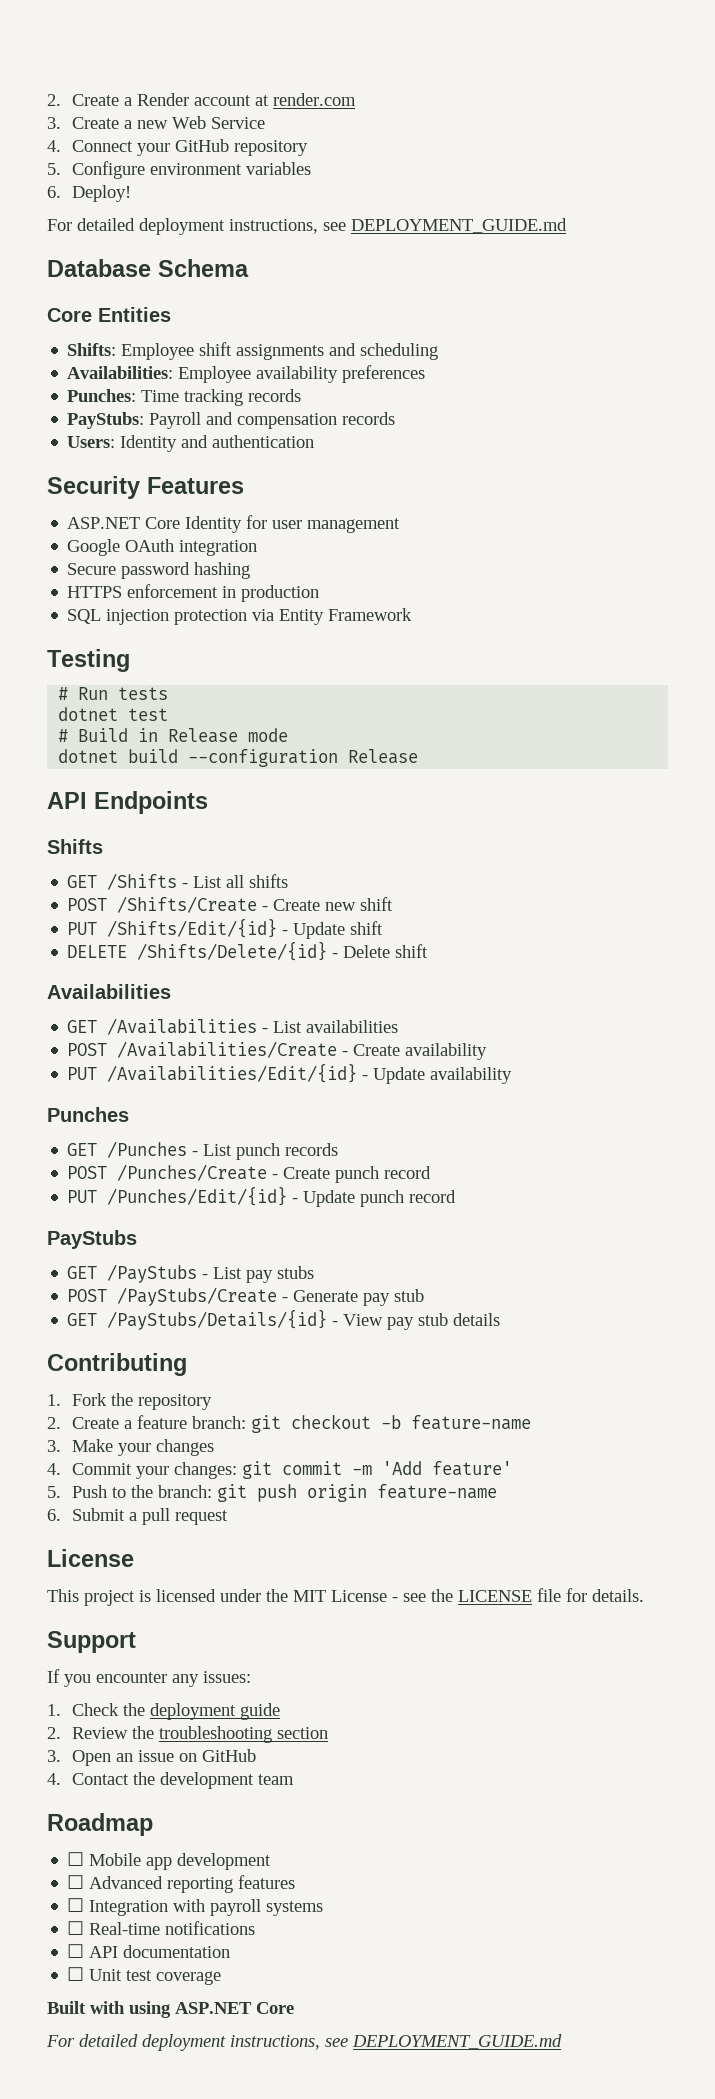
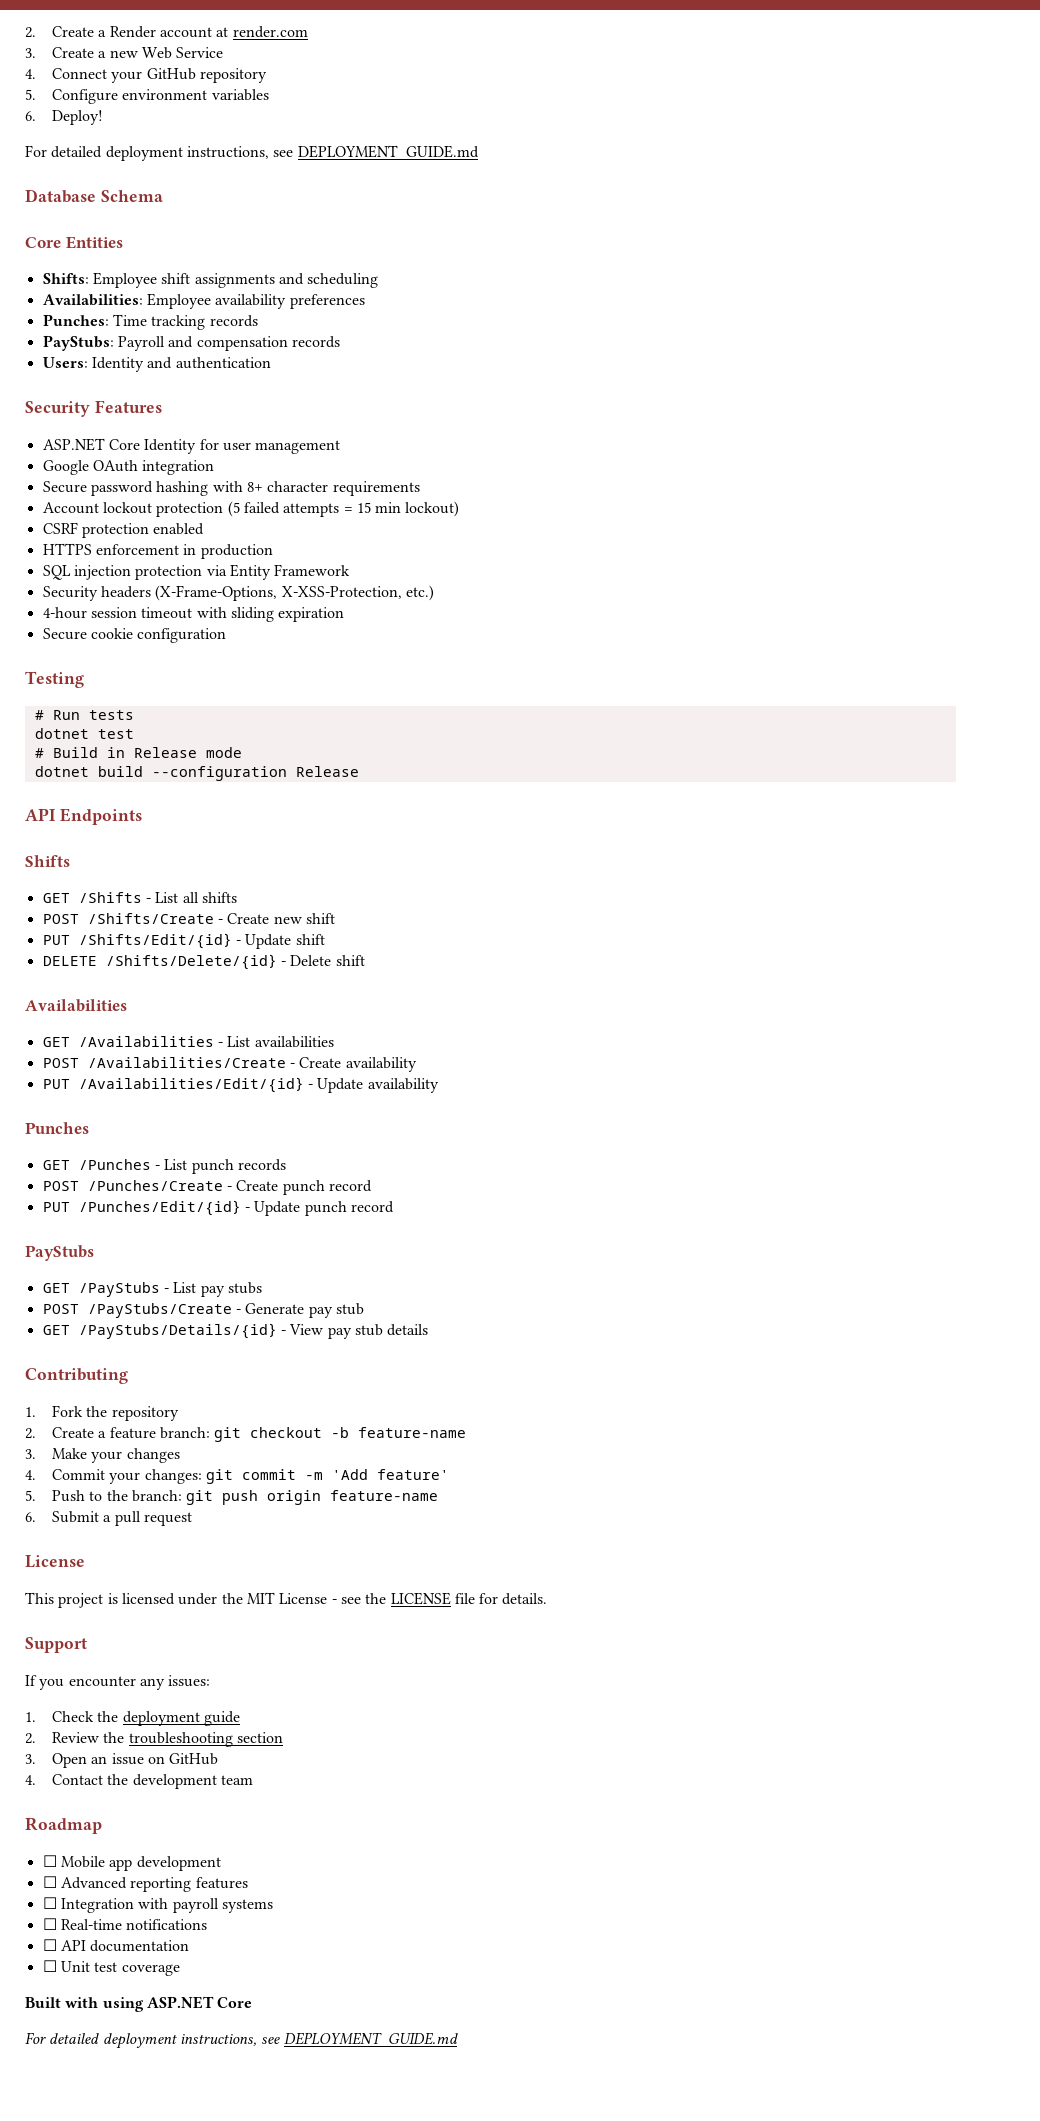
(251, 570) none -> [212,481,420,496] [42,501,460,517] [42,522,205,538] with 8+ character requirements // Account lockout protection (5 failed attempts = 15 min lockout) // CSRF protection enabled
(413, 614) none -> [42,585,434,601] [42,607,345,622] [42,628,227,643] // Security headers (X-Frame-Options, X-XSS-Protection, etc.) // 4-hour session timeout with sliding expiration // Secure cookie configuration

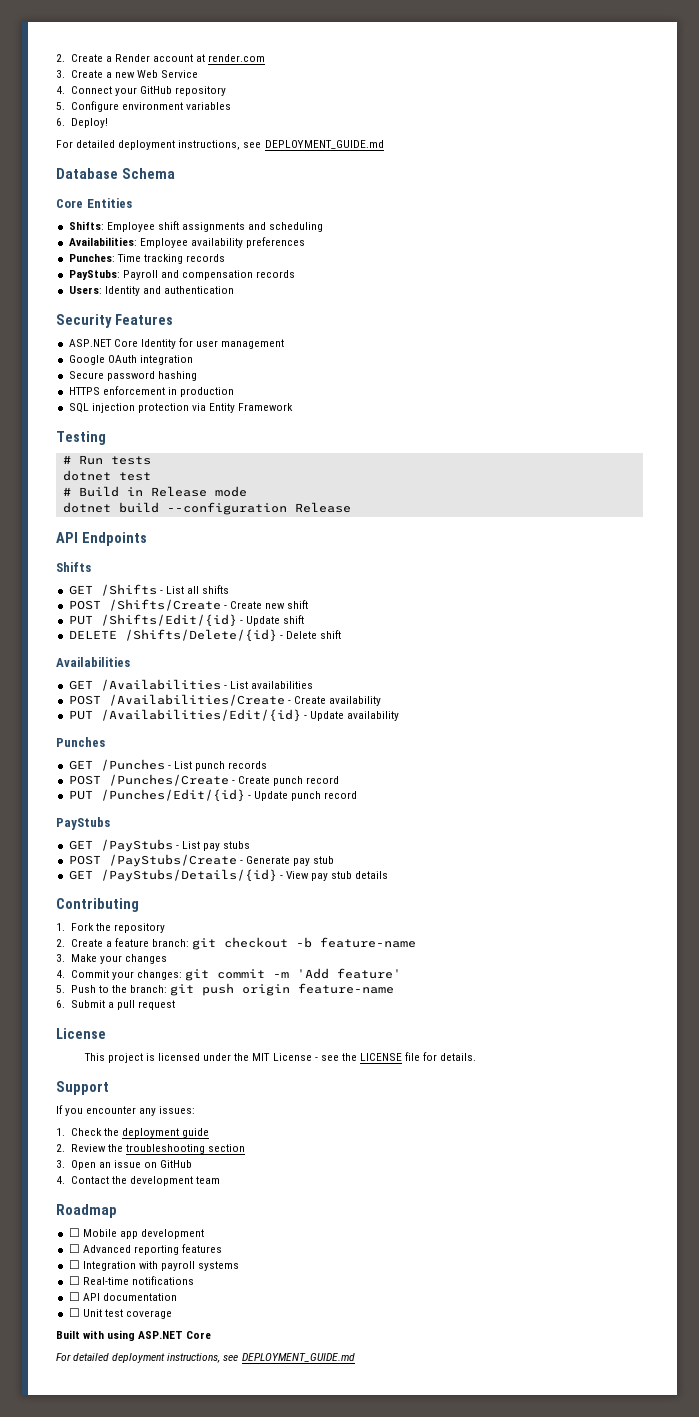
[212,481,420,496] [42,501,460,517] [42,522,205,538] with 8+ character requirements // Account lockout protection (5 failed attempts = 15 min lockout) // CSRF protection enabled -> (197, 376) none
[42,585,434,601] [42,607,345,622] [42,628,227,643] // Security headers (X-Frame-Options, X-XSS-Protection, etc.) // 4-hour session timeout with sliding expiration // Secure cookie configuration -> (294, 407) none

